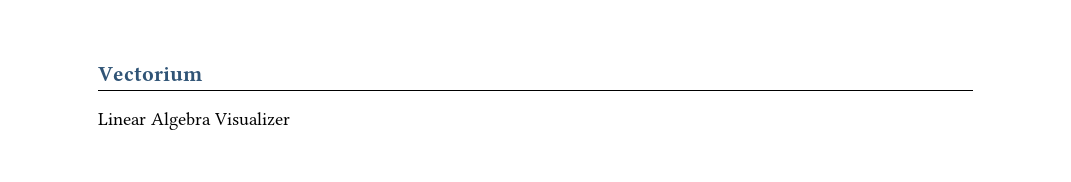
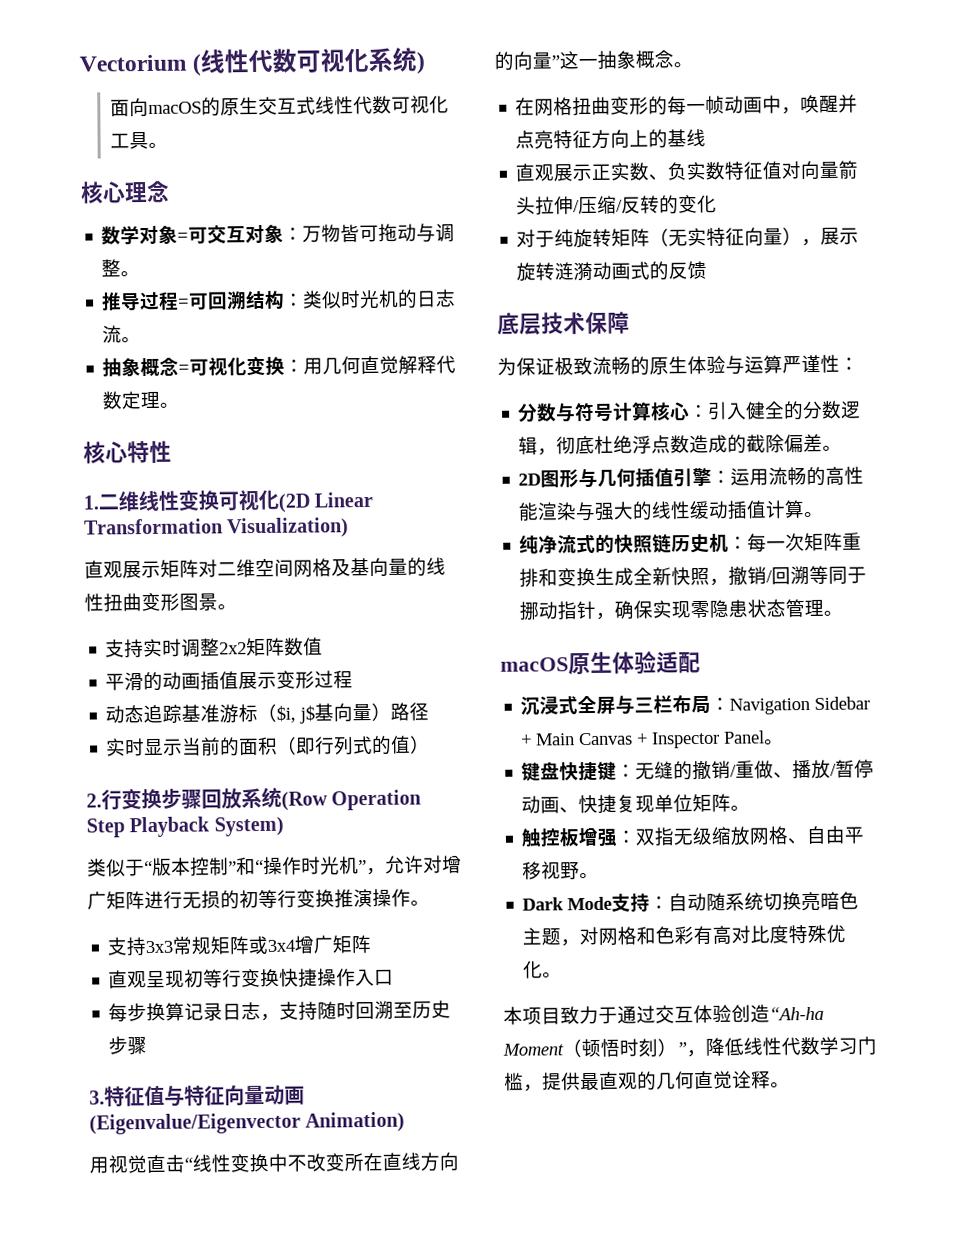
[98,112,290,130] // Linear Algebra Visualizer -> [192,47,426,76] [109,95,449,117] [109,131,168,150] [80,180,170,204] [101,223,456,245] [101,259,141,278] [101,289,457,311] [102,325,142,344] [102,355,457,378] [102,391,181,410] [83,440,172,464] [83,489,374,513] [84,517,350,539] [84,557,446,579] [84,592,237,613] [105,637,324,659] [105,670,354,692] [105,702,430,724] [106,735,431,757] [86,786,422,811] [86,816,284,838] [87,855,462,877] [87,888,430,910] [107,934,372,957] [108,968,395,989] [108,1000,452,1023] [108,1036,148,1056] [89,1084,305,1108] [89,1111,406,1135] [89,1152,459,1174] [494,50,693,71] [515,94,859,117] [515,128,707,150] [515,160,859,182] [516,194,718,216] [516,227,860,249] [516,260,708,282] [497,311,630,336] [497,354,859,376] [517,400,862,423] [518,433,843,456] [518,466,865,489] [518,500,825,522] [519,532,863,555] [519,565,868,588] [519,599,844,621] [500,650,701,675] [520,695,871,716] [520,730,785,749] [521,759,875,782] [521,793,751,814] [521,825,865,848] [522,861,600,880] [522,891,860,913] [522,924,847,947] [523,960,563,979] [503,1004,824,1025] [502,1036,877,1058] [504,1070,790,1092] (线性代数可视化系统) // 面向macOS的原生交互式线性代数可视化工具。 // 核心理念 // 数学对象=可交互对象：万物皆可拖动与调整。 // 推导过程=可回溯结构：类似时光机的日志流。 // 抽象概念=可视化变换：用几何直觉解释代数定理。 // 核心特性 // 1.二维线性变换可视化(2D Linear Transformation Visualization) // 直观展示矩阵对二维空间网格及基向量的线性扭曲变形图景。 // 支持实时调整2x2矩阵数值 // 平滑的动画插值展示变形过程 // 动态追踪基准游标（$i, j$基向量）路径 // 实时显示当前的面积（即行列式的值） // 2.行变换步骤回放系统(Row Operation Step Playback System) // 类似于“版本控制”和“操作时光机”，允许对增广矩阵进行无损的初等行变换推演操作。 // 支持3x3常规矩阵或3x4增广矩阵 // 直观呈现初等行变换快捷操作入口 // 每步换算记录日志，支持随时回溯至历史步骤 // 3.特征值与特征向量动画(Eigenvalue/Eigenvector Animation) // 用视觉直击“线性变换中不改变所在直线方向的向量”这一抽象概念。 // 在网格扭曲变形的每一帧动画中，唤醒并点亮特征方向上的基线 // 直观展示正实数、负实数特征值对向量箭头拉伸/压缩/反转的变化 // 对于纯旋转矩阵（无实特征向量），展示旋转涟漪动画式的反馈 // 底层技术保障 // 为保证极致流畅的原生体验与运算严谨性： // 分数与符号计算核心：引入健全的分数逻辑，彻底杜绝浮点数造成的截除偏差。 // 2D图形与几何插值引擎：运用流畅的高性能渲染与强大的线性缓动插值计算。 // 纯净流式的快照链历史机：每一次矩阵重排和变换生成全新快照，撤销/回溯等同于挪动指针，确保实现零隐患状态管理。 // macOS原生体验适配 // 沉浸式全屏与三栏布局：Navigation Sidebar + Main Canvas + Inspector Panel。 // 键盘快捷键：无缝的撤销/重做、播放/暂停动画、快捷复现单位矩阵。 // 触控板增强：双指无级缩放网格、自由平移视野。 // Dark Mode支持：自动随系统切换亮暗色主题，对网格和色彩有高对比度特殊优化。 // 本项目致力于通过交互体验创造“Ah-ha Moment（顿悟时刻）”，降低线性代数学习门槛，提供最直观的几何直觉诠释。

